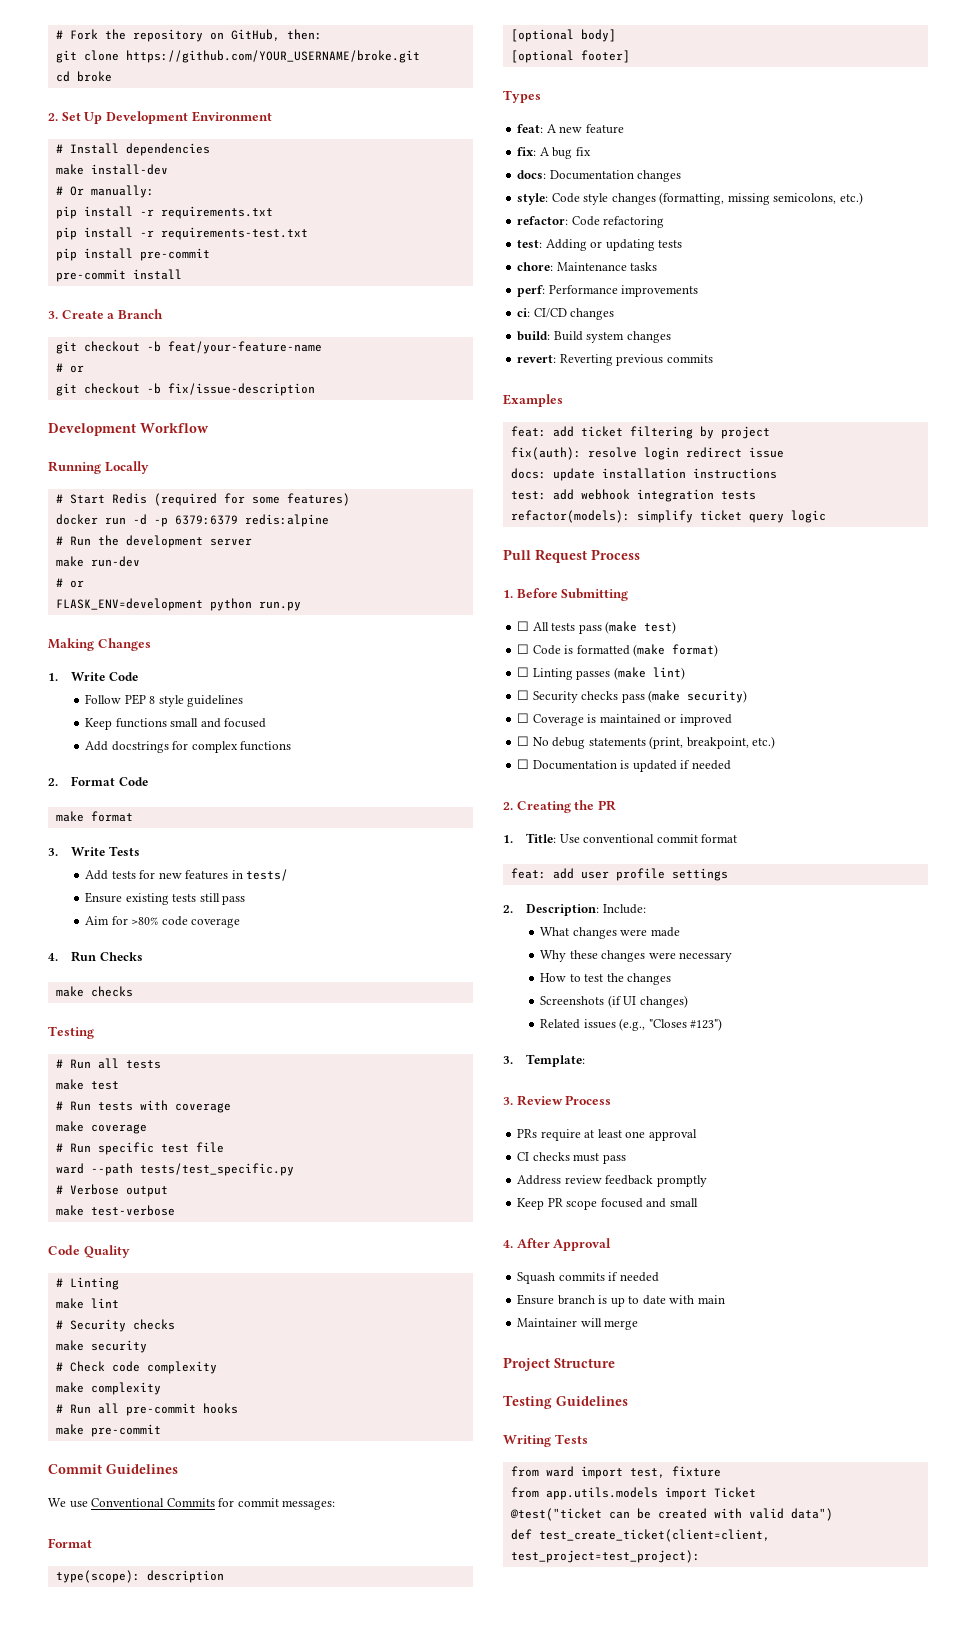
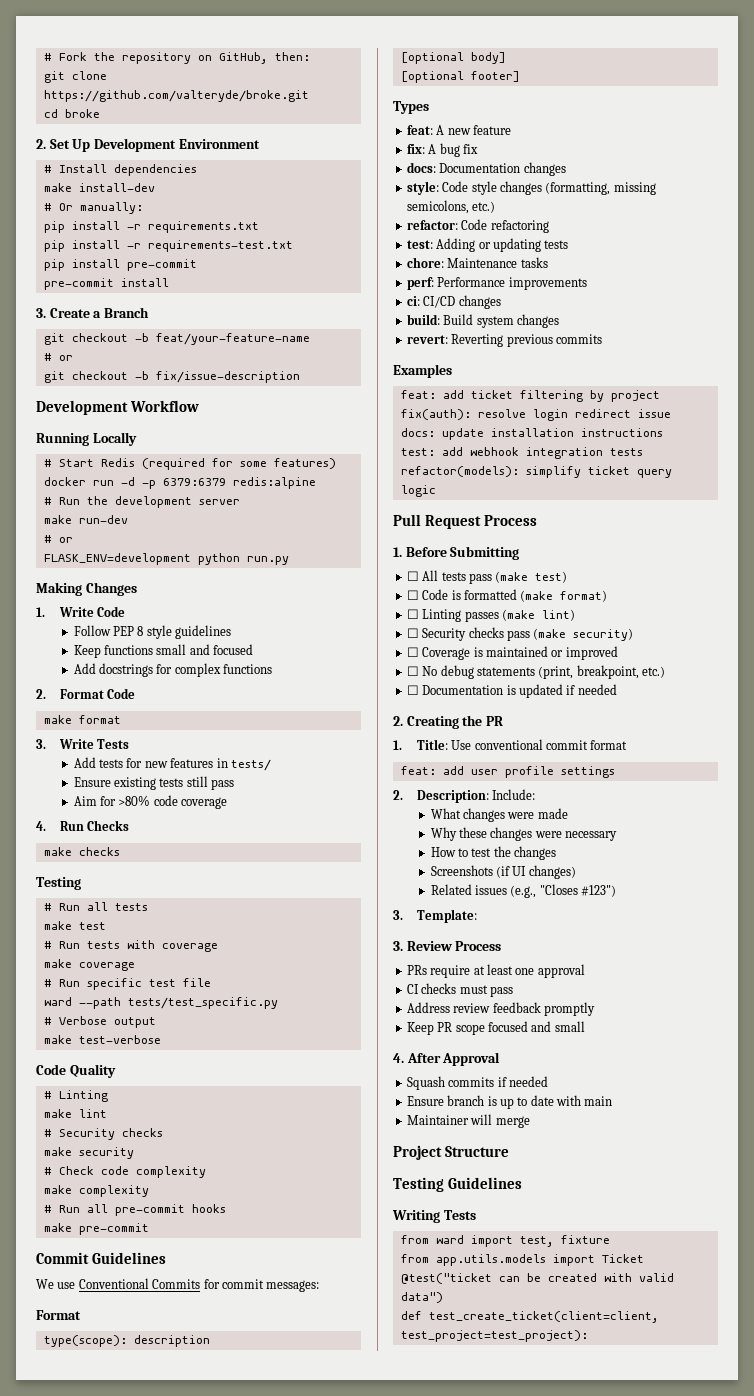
[125,50,420,63] https://github.com/YOUR_USERNAME/broke.git -> [43,90,309,102] https://github.com/valteryde/broke.git

